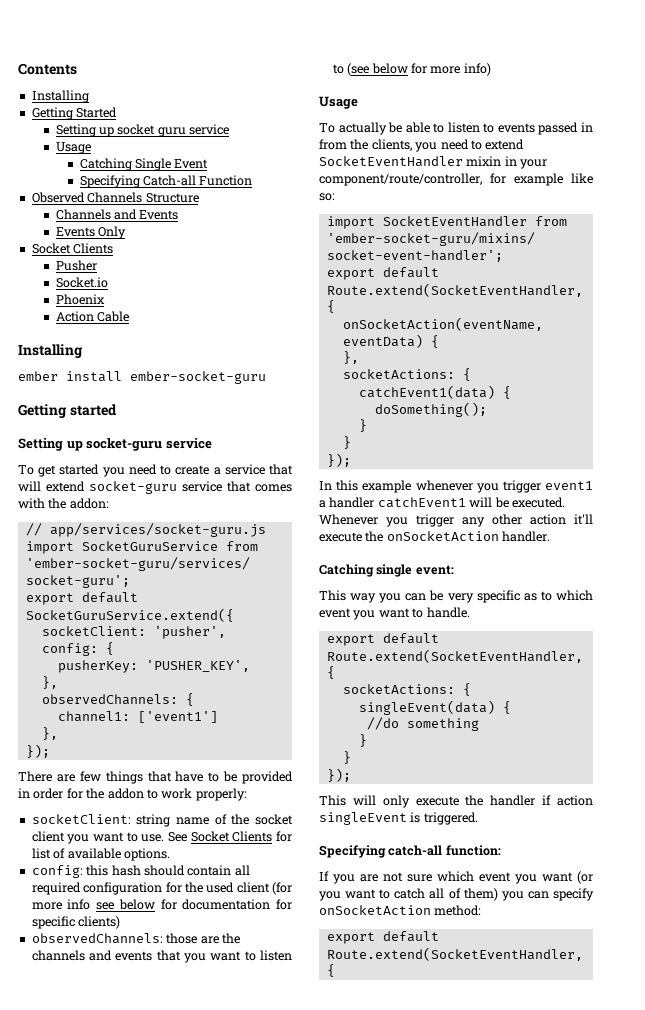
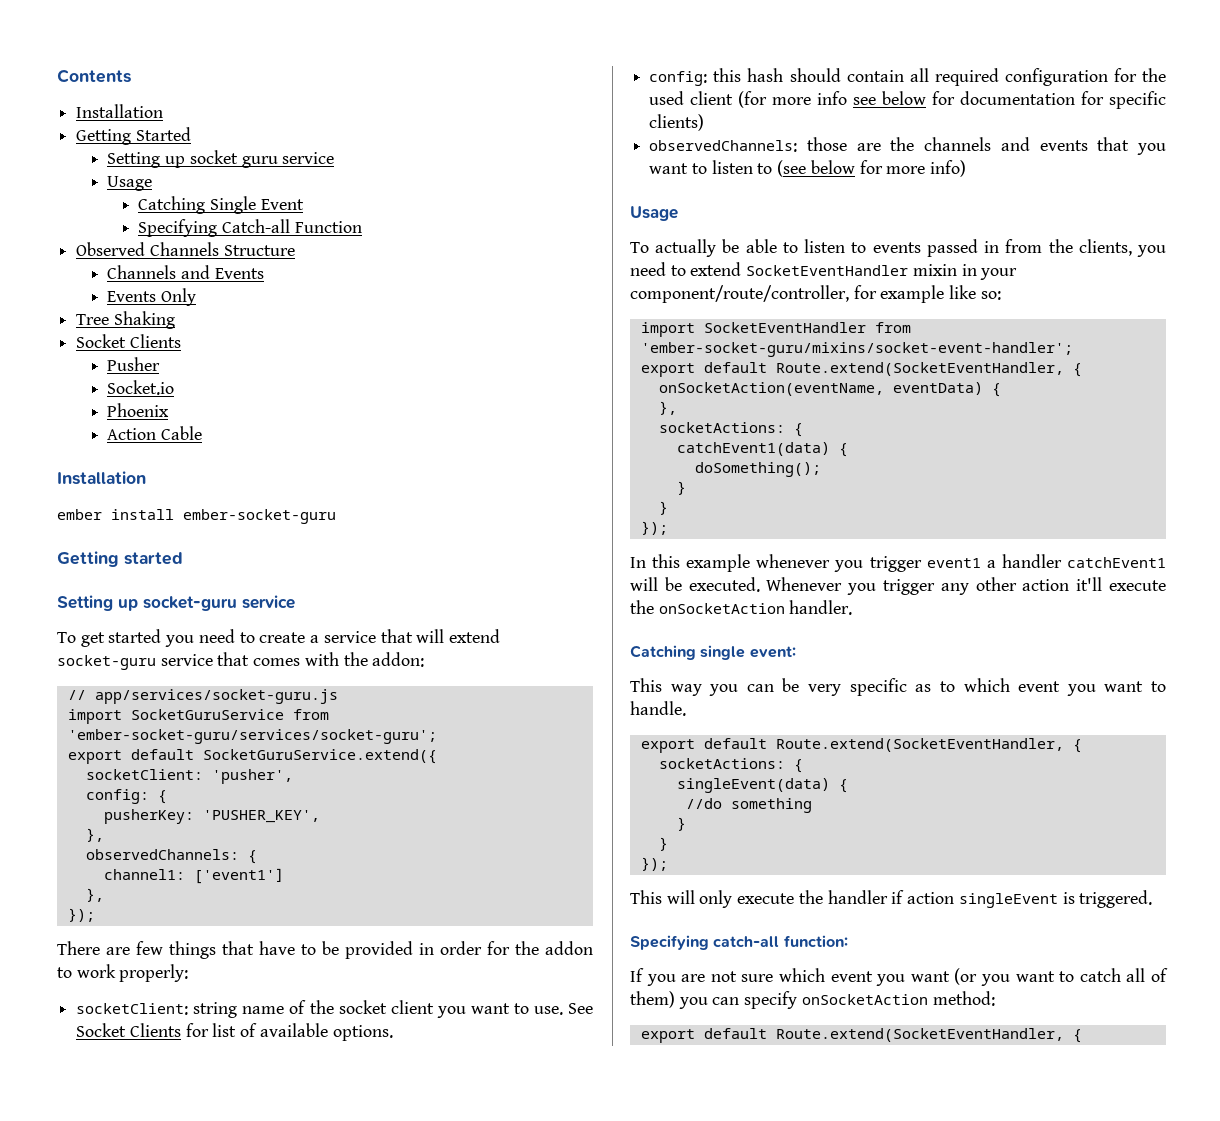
[31,90,89,103] Installing -> [76,104,164,118] Installation
(127, 232) none -> [76,311,175,329] // Tree Shaking
[18,344,83,358] Installing -> [57,471,146,485] Installation

